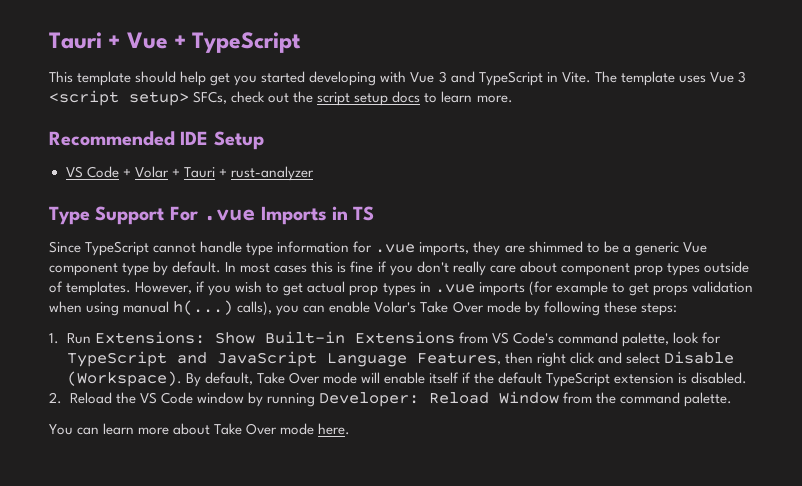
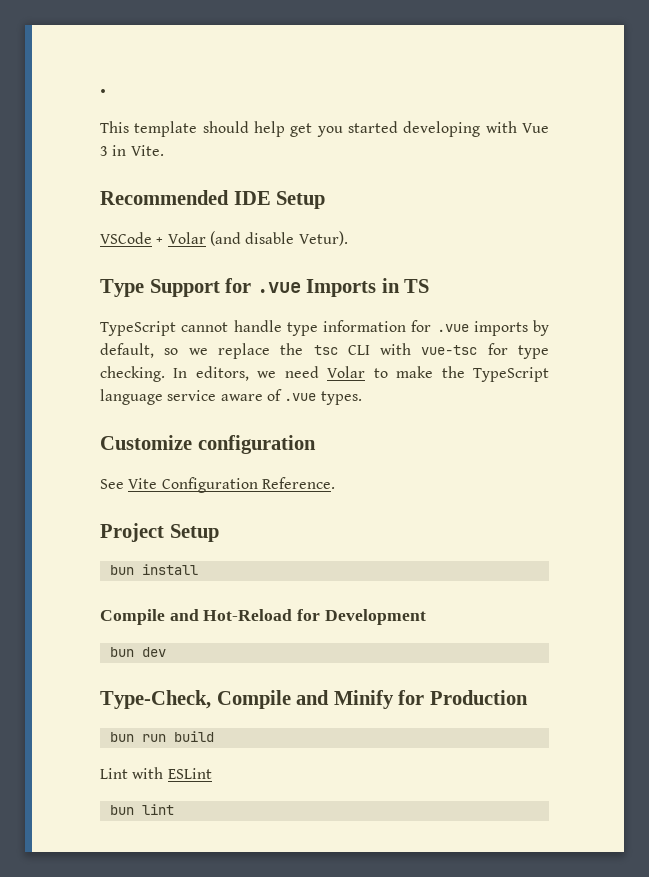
[49,32,302,53] Tauri + Vue + TypeScript -> [100,89,106,93] .
[450,71,543,86] and TypeScript -> (108, 151) none
[594,71,746,86] [49,90,513,106] [49,131,264,150] [65,166,314,181] The template uses Vue 3 <script setup> SFCs, check out the script setup docs to learn more. // Recommended IDE Setup // VS Code + Volar + Tauri + rust-analyzer -> [100,190,326,209] [100,231,348,246] // Recommended IDE Setup // VSCode + Volar (and disable Vetur).
[169,206,198,221] For -> [225,278,252,293] for
[49,241,81,253] Since -> (430, 286) none
[419,241,707,256] [49,261,749,276] [49,281,753,296] [49,300,677,316] [49,331,721,347] [66,351,734,367] [66,371,748,387] [49,391,733,407] [49,423,351,435] imports, they are shimmed to be a generic Vue component type by default. In most cases this is fine if you don't really care about component prop types outside of templates. However, if you wish to get actual prop types in .vue imports (for example to get props validation when using manual h(...) calls), you can enable Volar's Take Over mode by following these steps: // 1. Run Extensions: Show Built-in Extensions from VS Code's command palette, look for TypeScript and JavaScript Language Features, then right click and select Disable (Workspace). By default, Take Over mode will enable itself if the default TypeScript extension is disabled. // 2. Reload the VS Code window by running Developer: Reload Window from the command palette. // You can learn more about Take Over mode here. -> [473,320,549,336] [100,343,549,359] [100,366,550,382] [100,389,362,405] [100,435,316,454] [100,477,335,493] [100,523,219,542] [109,564,198,575] [100,609,426,625] [109,647,166,657] [100,690,528,709] [109,731,214,742] [100,767,212,779] [109,804,174,815] imports by default, so we replace the tsc CLI with vue-tsc for type checking. In editors, we need Volar to make the TypeScript language service aware of .vue types. // Customize configuration // See Vite Configuration Reference. // Project Setup // bun install // Compile and Hot-Reload for Development // bun dev // Type-Check, Compile and Minify for Production // bun run build // Lint with ESLint // bun lint

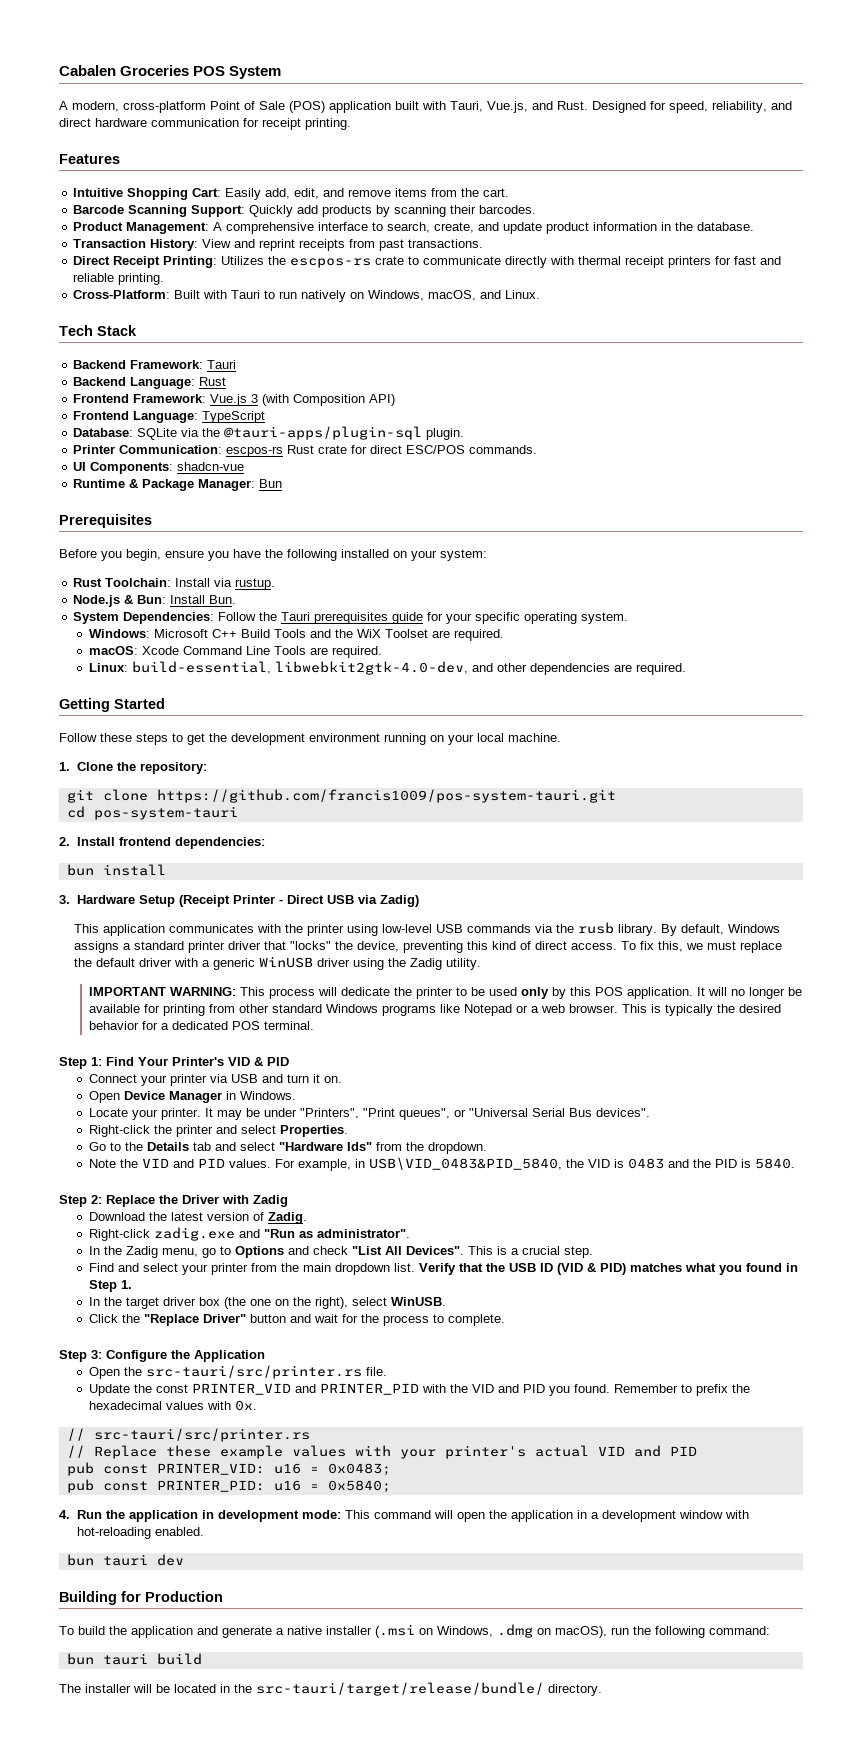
[100,89,106,93] [100,121,549,137] [100,145,164,156] [100,190,326,209] [100,231,348,246] [100,278,430,297] [100,320,549,336] [100,343,549,359] [100,366,550,382] [100,389,362,405] [100,435,316,454] [100,477,335,493] [100,523,219,542] [109,564,198,575] [100,609,426,625] [109,647,134,657] . // This template should help get you started developing with Vue 3 in Vite. // Recommended IDE Setup // VSCode + Volar (and disable Vetur). // Type Support for .vue Imports in TS // TypeScript cannot handle type information for .vue imports by default, so we replace the tsc CLI with vue-tsc for type checking. In editors, we need Volar to make the TypeScript language service aware of .vue types. // Customize configuration // See Vite Configuration Reference. // Project Setup // bun install // Compile and Hot-Reload for Development // bun -> [59,65,282,79] [59,101,792,113] [59,118,351,130] [59,154,120,164] [73,188,510,200] [73,205,537,217] [73,222,755,234] [73,239,484,251] [73,256,782,268] [73,273,165,285] [73,290,541,302] [59,325,137,336] [73,360,237,369] [73,377,227,389] [73,394,396,406] [73,411,266,423] [73,426,465,440] [73,445,538,457] [73,462,245,474] [73,479,283,491] [59,514,152,528] [59,549,487,561] [73,578,276,590] [73,595,237,607] [73,612,629,624] [88,629,504,641] [88,646,382,658] [88,661,686,675] [59,698,165,712] [59,733,561,745] [59,762,207,774] [66,789,616,803] [66,806,238,820] [59,837,265,849] [66,864,166,876] [59,895,419,907] [74,922,781,936] [74,941,783,953] [74,956,482,970] [89,987,803,999] [89,1004,782,1016] [89,1021,315,1030] [59,1057,289,1069] [88,1074,342,1086] [88,1091,296,1103] [88,1108,650,1120] [88,1125,348,1137] [88,1142,487,1154] [88,1157,795,1171] [59,1195,288,1207] [88,1212,307,1224] [88,1227,410,1241] [88,1246,593,1258] [88,1263,798,1275] [88,1280,132,1292] [88,1297,446,1309] [88,1314,505,1326] [59,1350,265,1362] [88,1365,387,1379] [88,1383,750,1396] [88,1400,257,1411] [66,1428,310,1442] [66,1445,697,1459] [66,1462,391,1476] [66,1479,391,1493] [59,1510,749,1522] [76,1527,204,1539] [66,1554,148,1566] Cabalen Groceries POS System // A modern, cross-platform Point of Sale (POS) application built with Tauri, Vue.js, and Rust. Designed for speed, reliability, and direct hardware communication for receipt printing. // Features // Intuitive Shopping Cart: Easily add, edit, and remove items from the cart. // Barcode Scanning Support: Quickly add products by scanning their barcodes. // Product Management: A comprehensive interface to search, create, and update product information in the database. // Transaction History: View and reprint receipts from past transactions. // Direct Receipt Printing: Utilizes the escpos-rs crate to communicate directly with thermal receipt printers for fast and reliable printing. // Cross-Platform: Built with Tauri to run natively on Windows, macOS, and Linux. // Tech Stack // Backend Framework: Tauri // Backend Language: Rust // Frontend Framework: Vue.js 3 (with Composition API) // Frontend Language: TypeScript // Database: SQLite via the @tauri-apps/plugin-sql plugin. // Printer Communication: escpos-rs Rust crate for direct ESC/POS commands. // UI Components: shadcn-vue // Runtime & Package Manager: Bun // Prerequisites // Before you begin, ensure you have the following installed on your system: // Rust Toolchain: Install via rustup. // Node.js & Bun: Install Bun. // System Dependencies: Follow the Tauri prerequisites guide for your specific operating system. // Windows: Microsoft C++ Build Tools and the WiX Toolset are required. // macOS: Xcode Command Line Tools are required. // Linux: build-essential, libwebkit2gtk-4.0-dev, and other dependencies are required. // Getting Started // Follow these steps to get the development environment running on your local machine. // 1. Clone the repository: // git clone https://github.com/francis1009/pos-system-tauri.git // cd pos-system-tauri // 2. Install frontend dependencies: // bun install // 3. Hardware Setup (Receipt Printer - Direct USB via Zadig) // This application communicates with the printer using low-level USB commands via the rusb library. By default, Windows assigns a standard printer driver that "locks" the device, preventing this kind of direct access. To fix this, we must replace the default driver with a generic WinUSB driver using the Zadig utility. // IMPORTANT WARNING: This process will dedicate the printer to be used only by this POS application. It will no longer be available for printing from other standard Windows programs like Notepad or a web browser. This is typically the desired behavior for a dedicated POS terminal. // Step 1: Find Your Printer's VID & PID // Connect your printer via USB and turn it on. // Open Device Manager in Windows. // Locate your printer. It may be under "Printers", "Print queues", or "Universal Serial Bus devices". // Right-click the printer and select Properties. // Go to the Details tab and select "Hardware Ids" from the dropdown. // Note the VID and PID values. For example, in USB\VID_0483&PID_5840, the VID is 0483 and the PID is 5840. // Step 2: Replace the Driver with Zadig // Download the latest version of Zadig. // Right-click zadig.exe and "Run as administrator". // In the Zadig menu, go to Options and check "List All Devices". This is a crucial step. // Find and select your printer from the main dropdown list. Verify that the USB ID (VID & PID) matches what you found in Step 1. // In the target driver box (the one on the right), select WinUSB. // Click the "Replace Driver" button and wait for the process to complete. // Step 3: Configure the Application // Open the src-tauri/src/printer.rs file. // Update the const PRINTER_VID and PRINTER_PID with the VID and PID you found. Remember to prefix the hexadecimal values with 0x. // // src-tauri/src/printer.rs // // Replace these example values with your printer's actual VID and PID // pub const PRINTER_VID: u16 = 0x0483; // pub const PRINTER_PID: u16 = 0x5840; // 4. Run the application in development mode: This command will open the application in a development window with hot-reloading enabled. // bun tauri
[100,690,528,709] [109,732,166,742] Type-Check, Compile and Minify for Production // bun run -> [59,1591,223,1605] [59,1624,770,1638] [66,1653,148,1665] Building for Production // To build the application and generate a native installer (.msi on Windows, .dmg on macOS), run the following command: // bun tauri
[100,767,212,779] [109,804,174,815] Lint with ESLint // bun lint -> [59,1682,602,1696] The installer will be located in the src-tauri/target/release/bundle/ directory.

